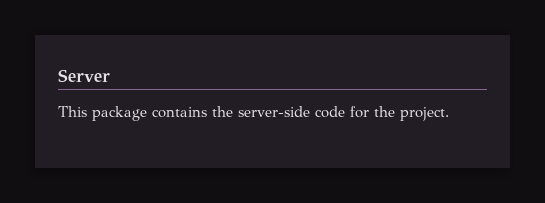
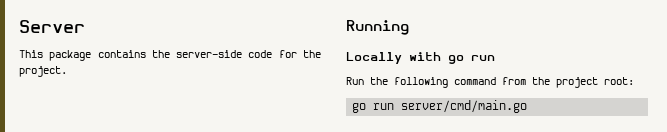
(449, 114) none -> [346,20,409,35] [346,52,495,64] [346,77,634,88] [352,100,528,113] // Running // Locally with go run // Run the following command from the project root: // go run server/cmd/main.go

